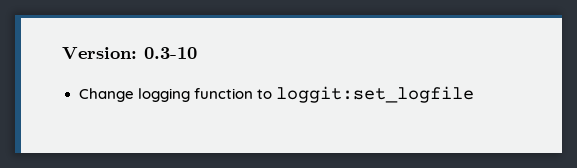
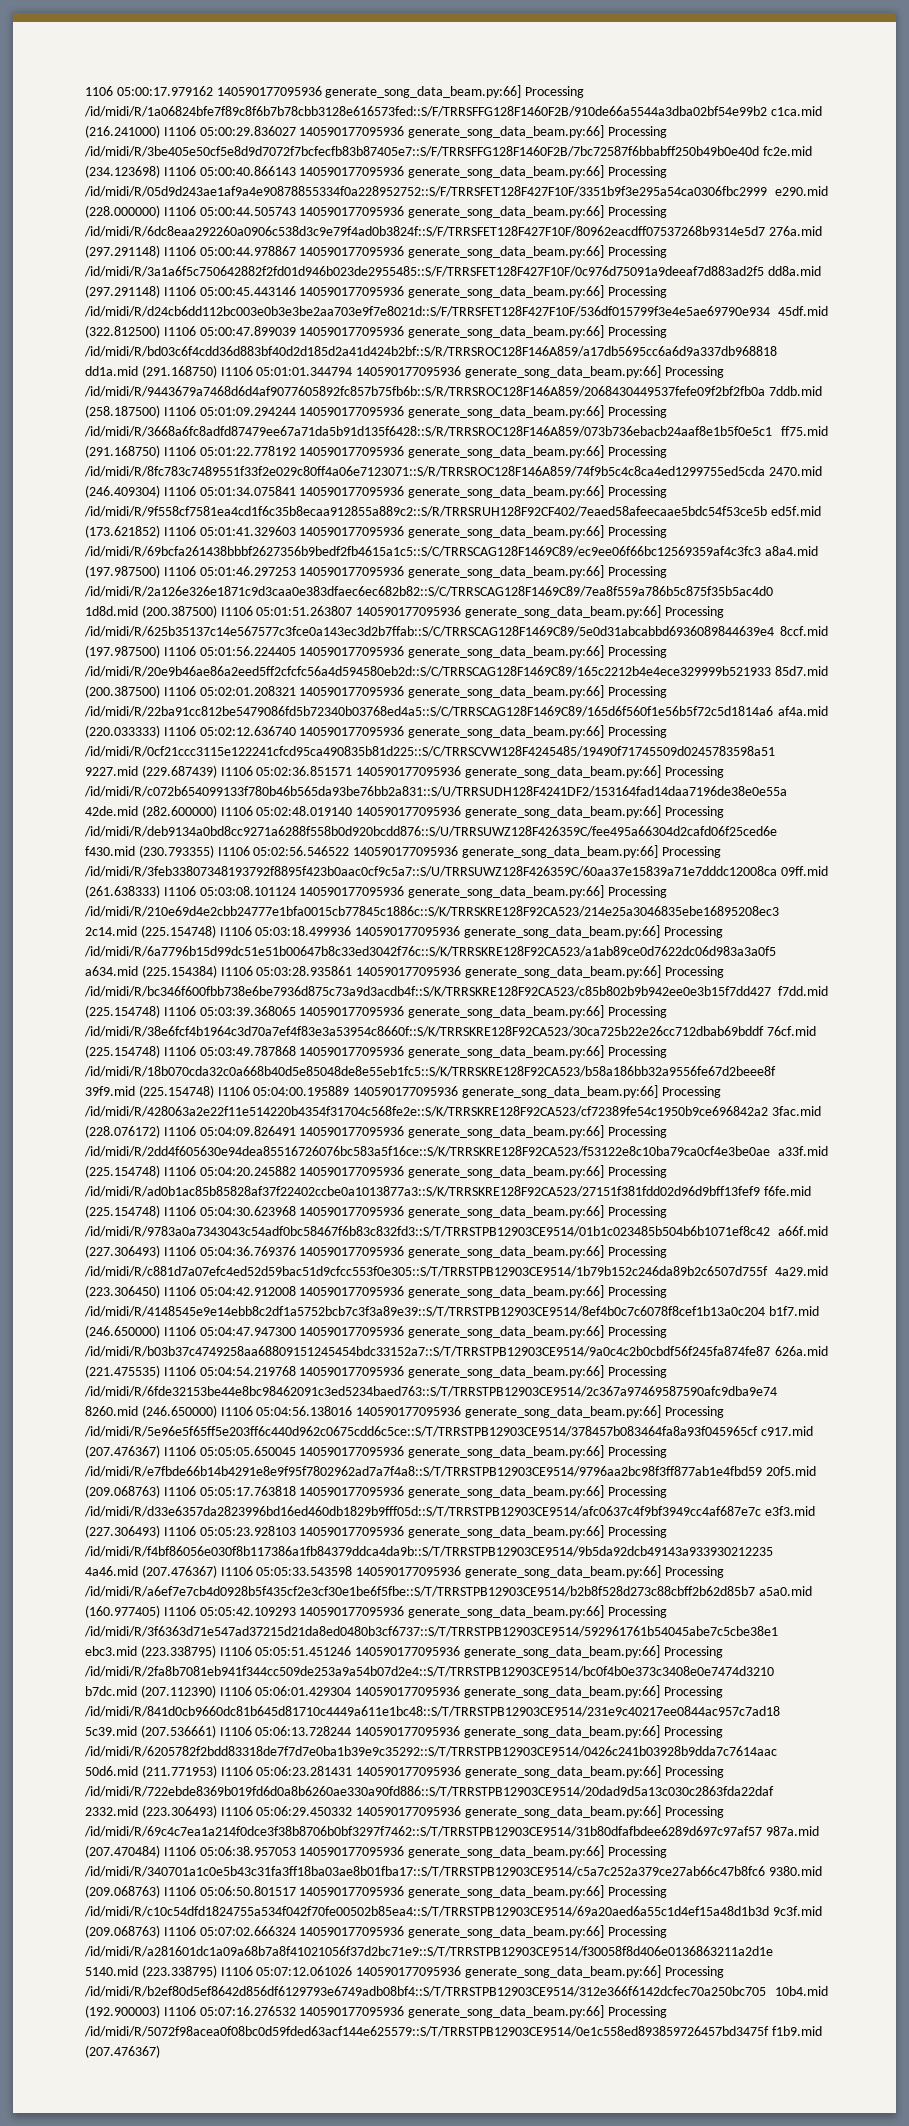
[62,47,197,59] [78,86,474,103] Version: 0.3-10 // Change logging function to loggit:set_logfile -> [85,85,585,98] [84,106,822,117] [85,125,667,138] [84,146,812,157] [85,165,667,178] [84,186,828,197] [85,205,667,218] [84,226,822,237] [85,245,667,258] [84,266,821,277] [85,285,667,298] [84,306,828,317] [85,325,667,338] [84,346,777,357] [85,365,724,378] [84,386,822,397] [85,405,667,418] [84,426,828,437] [85,445,667,458] [84,466,822,477] [85,485,667,498] [84,506,821,517] [85,525,667,538] [84,546,818,557] [85,565,667,578] [84,586,773,597] [85,605,724,618] [84,626,828,637] [85,645,667,658] [84,666,828,677] [85,685,667,698] [84,706,828,717] [85,725,667,738] [84,746,775,757] [85,765,724,778] [84,786,787,797] [85,805,724,818] [84,826,777,837] [85,845,721,858] [84,866,828,877] [85,885,667,898] [84,906,779,917] [85,925,723,938] [84,946,776,957] [85,965,724,978] [84,986,828,997] [85,1005,667,1018] [84,1026,816,1037] [85,1045,667,1058] [84,1066,776,1077] [85,1085,721,1098] [84,1106,821,1117] [85,1125,667,1138] [84,1146,828,1157] [85,1165,667,1178] [84,1186,811,1197] [85,1205,667,1218] [84,1226,828,1237] [85,1245,667,1258] [84,1266,828,1277] [85,1285,667,1298] [84,1306,819,1317] [85,1325,667,1338] [84,1346,828,1357] [85,1365,667,1378] [84,1386,777,1397] [85,1405,724,1418] [84,1426,813,1437] [85,1445,667,1458] [84,1466,816,1477] [85,1485,667,1498] [84,1506,815,1517] [85,1525,667,1538] [84,1546,773,1557] [85,1565,724,1578] [84,1586,812,1597] [85,1605,667,1618] [84,1626,778,1637] [85,1645,723,1658] [84,1666,774,1677] [85,1685,723,1698] [84,1706,780,1717] [85,1725,723,1738] [84,1746,777,1757] [85,1765,724,1778] [84,1786,774,1797] [85,1805,724,1818] [84,1826,819,1837] [85,1845,667,1858] [84,1866,822,1877] [85,1885,667,1898] [84,1906,822,1917] [85,1925,667,1938] [84,1946,773,1957] [85,1965,724,1978] [84,1986,828,1997] [85,2005,667,2018] [84,2026,822,2037] [85,2045,160,2058] 1106 05:00:17.979162 140590177095936 generate_song_data_beam.py:66] Processing /id/midi/R/1a06824bfe7f89c8f6b7b78cbb3128e616573fed::S/F/TRRSFFG128F1460F2B/910de66a5544a3dba02bf54e99b2 c1ca.mid (216.241000) I1106 05:00:29.836027 140590177095936 generate_song_data_beam.py:66] Processing /id/midi/R/3be405e50cf5e8d9d7072f7bcfecfb83b87405e7::S/F/TRRSFFG128F1460F2B/7bc72587f6bbabff250b49b0e40d fc2e.mid (234.123698) I1106 05:00:40.866143 140590177095936 generate_song_data_beam.py:66] Processing /id/midi/R/05d9d243ae1af9a4e90878855334f0a228952752::S/F/TRRSFET128F427F10F/3351b9f3e295a54ca0306fbc2999 e290.mid (228.000000) I1106 05:00:44.505743 140590177095936 generate_song_data_beam.py:66] Processing /id/midi/R/6dc8eaa292260a0906c538d3c9e79f4ad0b3824f::S/F/TRRSFET128F427F10F/80962eacdff07537268b9314e5d7 276a.mid (297.291148) I1106 05:00:44.978867 140590177095936 generate_song_data_beam.py:66] Processing /id/midi/R/3a1a6f5c750642882f2fd01d946b023de2955485::S/F/TRRSFET128F427F10F/0c976d75091a9deeaf7d883ad2f5 dd8a.mid (297.291148) I1106 05:00:45.443146 140590177095936 generate_song_data_beam.py:66] Processing /id/midi/R/d24cb6dd112bc003e0b3e3be2aa703e9f7e8021d::S/F/TRRSFET128F427F10F/536df015799f3e4e5ae69790e934 45df.mid (322.812500) I1106 05:00:47.899039 140590177095936 generate_song_data_beam.py:66] Processing /id/midi/R/bd03c6f4cdd36d883bf40d2d185d2a41d424b2bf::S/R/TRRSROC128F146A859/a17db5695cc6a6d9a337db968818 dd1a.mid (291.168750) I1106 05:01:01.344794 140590177095936 generate_song_data_beam.py:66] Processing /id/midi/R/9443679a7468d6d4af9077605892fc857b75fb6b::S/R/TRRSROC128F146A859/2068430449537fefe09f2bf2fb0a 7ddb.mid (258.187500) I1106 05:01:09.294244 140590177095936 generate_song_data_beam.py:66] Processing /id/midi/R/3668a6fc8adfd87479ee67a71da5b91d135f6428::S/R/TRRSROC128F146A859/073b736ebacb24aaf8e1b5f0e5c1 ff75.mid (291.168750) I1106 05:01:22.778192 140590177095936 generate_song_data_beam.py:66] Processing /id/midi/R/8fc783c7489551f33f2e029c80ff4a06e7123071::S/R/TRRSROC128F146A859/74f9b5c4c8ca4ed1299755ed5cda 2470.mid (246.409304) I1106 05:01:34.075841 140590177095936 generate_song_data_beam.py:66] Processing /id/midi/R/9f558cf7581ea4cd1f6c35b8ecaa912855a889c2::S/R/TRRSRUH128F92CF402/7eaed58afeecaae5bdc54f53ce5b ed5f.mid (173.621852) I1106 05:01:41.329603 140590177095936 generate_song_data_beam.py:66] Processing /id/midi/R/69bcfa261438bbbf2627356b9bedf2fb4615a1c5::S/C/TRRSCAG128F1469C89/ec9ee06f66bc12569359af4c3fc3 a8a4.mid (197.987500) I1106 05:01:46.297253 140590177095936 generate_song_data_beam.py:66] Processing /id/midi/R/2a126e326e1871c9d3caa0e383dfaec6ec682b82::S/C/TRRSCAG128F1469C89/7ea8f559a786b5c875f35b5ac4d0 1d8d.mid (200.387500) I1106 05:01:51.263807 140590177095936 generate_song_data_beam.py:66] Processing /id/midi/R/625b35137c14e567577c3fce0a143ec3d2b7ffab::S/C/TRRSCAG128F1469C89/5e0d31abcabbd6936089844639e4 8ccf.mid (197.987500) I1106 05:01:56.224405 140590177095936 generate_song_data_beam.py:66] Processing /id/midi/R/20e9b46ae86a2eed5ff2cfcfc56a4d594580eb2d::S/C/TRRSCAG128F1469C89/165c2212b4e4ece329999b521933 85d7.mid (200.387500) I1106 05:02:01.208321 140590177095936 generate_song_data_beam.py:66] Processing /id/midi/R/22ba91cc812be5479086fd5b72340b03768ed4a5::S/C/TRRSCAG128F1469C89/165d6f560f1e56b5f72c5d1814a6 af4a.mid (220.033333) I1106 05:02:12.636740 140590177095936 generate_song_data_beam.py:66] Processing /id/midi/R/0cf21ccc3115e122241cfcd95ca490835b81d225::S/C/TRRSCVW128F4245485/19490f71745509d0245783598a51 9227.mid (229.687439) I1106 05:02:36.851571 140590177095936 generate_song_data_beam.py:66] Processing /id/midi/R/c072b654099133f780b46b565da93be76bb2a831::S/U/TRRSUDH128F4241DF2/153164fad14daa7196de38e0e55a 42de.mid (282.600000) I1106 05:02:48.019140 140590177095936 generate_song_data_beam.py:66] Processing /id/midi/R/deb9134a0bd8cc9271a6288f558b0d920bcdd876::S/U/TRRSUWZ128F426359C/fee495a66304d2cafd06f25ced6e f430.mid (230.793355) I1106 05:02:56.546522 140590177095936 generate_song_data_beam.py:66] Processing /id/midi/R/3feb33807348193792f8895f423b0aac0cf9c5a7::S/U/TRRSUWZ128F426359C/60aa37e15839a71e7dddc12008ca 09ff.mid (261.638333) I1106 05:03:08.101124 140590177095936 generate_song_data_beam.py:66] Processing /id/midi/R/210e69d4e2cbb24777e1bfa0015cb77845c1886c::S/K/TRRSKRE128F92CA523/214e25a3046835ebe16895208ec3 2c14.mid (225.154748) I1106 05:03:18.499936 140590177095936 generate_song_data_beam.py:66] Processing /id/midi/R/6a7796b15d99dc51e51b00647b8c33ed3042f76c::S/K/TRRSKRE128F92CA523/a1ab89ce0d7622dc06d983a3a0f5 a634.mid (225.154384) I1106 05:03:28.935861 140590177095936 generate_song_data_beam.py:66] Processing /id/midi/R/bc346f600fbb738e6be7936d875c73a9d3acdb4f::S/K/TRRSKRE128F92CA523/c85b802b9b942ee0e3b15f7dd427 f7dd.mid (225.154748) I1106 05:03:39.368065 140590177095936 generate_song_data_beam.py:66] Processing /id/midi/R/38e6fcf4b1964c3d70a7ef4f83e3a53954c8660f::S/K/TRRSKRE128F92CA523/30ca725b22e26cc712dbab69bddf 76cf.mid (225.154748) I1106 05:03:49.787868 140590177095936 generate_song_data_beam.py:66] Processing /id/midi/R/18b070cda32c0a668b40d5e85048de8e55eb1fc5::S/K/TRRSKRE128F92CA523/b58a186bb32a9556fe67d2beee8f 39f9.mid (225.154748) I1106 05:04:00.195889 140590177095936 generate_song_data_beam.py:66] Processing /id/midi/R/428063a2e22f11e514220b4354f31704c568fe2e::S/K/TRRSKRE128F92CA523/cf72389fe54c1950b9ce696842a2 3fac.mid (228.076172) I1106 05:04:09.826491 140590177095936 generate_song_data_beam.py:66] Processing /id/midi/R/2dd4f605630e94dea85516726076bc583a5f16ce::S/K/TRRSKRE128F92CA523/f53122e8c10ba79ca0cf4e3be0ae a33f.mid (225.154748) I1106 05:04:20.245882 140590177095936 generate_song_data_beam.py:66] Processing /id/midi/R/ad0b1ac85b85828af37f22402ccbe0a1013877a3::S/K/TRRSKRE128F92CA523/27151f381fdd02d96d9bff13fef9 f6fe.mid (225.154748) I1106 05:04:30.623968 140590177095936 generate_song_data_beam.py:66] Processing /id/midi/R/9783a0a7343043c54adf0bc58467f6b83c832fd3::S/T/TRRSTPB12903CE9514/01b1c023485b504b6b1071ef8c42 a66f.mid (227.306493) I1106 05:04:36.769376 140590177095936 generate_song_data_beam.py:66] Processing /id/midi/R/c881d7a07efc4ed52d59bac51d9cfcc553f0e305::S/T/TRRSTPB12903CE9514/1b79b152c246da89b2c6507d755f 4a29.mid (223.306450) I1106 05:04:42.912008 140590177095936 generate_song_data_beam.py:66] Processing /id/midi/R/4148545e9e14ebb8c2df1a5752bcb7c3f3a89e39::S/T/TRRSTPB12903CE9514/8ef4b0c7c6078f8cef1b13a0c204 b1f7.mid (246.650000) I1106 05:04:47.947300 140590177095936 generate_song_data_beam.py:66] Processing /id/midi/R/b03b37c4749258aa68809151245454bdc33152a7::S/T/TRRSTPB12903CE9514/9a0c4c2b0cbdf56f245fa874fe87 626a.mid (221.475535) I1106 05:04:54.219768 140590177095936 generate_song_data_beam.py:66] Processing /id/midi/R/6fde32153be44e8bc98462091c3ed5234baed763::S/T/TRRSTPB12903CE9514/2c367a97469587590afc9dba9e74 8260.mid (246.650000) I1106 05:04:56.138016 140590177095936 generate_song_data_beam.py:66] Processing /id/midi/R/5e96e5f65ff5e203ff6c440d962c0675cdd6c5ce::S/T/TRRSTPB12903CE9514/378457b083464fa8a93f045965cf c917.mid (207.476367) I1106 05:05:05.650045 140590177095936 generate_song_data_beam.py:66] Processing /id/midi/R/e7fbde66b14b4291e8e9f95f7802962ad7a7f4a8::S/T/TRRSTPB12903CE9514/9796aa2bc98f3ff877ab1e4fbd59 20f5.mid (209.068763) I1106 05:05:17.763818 140590177095936 generate_song_data_beam.py:66] Processing /id/midi/R/d33e6357da2823996bd16ed460db1829b9fff05d::S/T/TRRSTPB12903CE9514/afc0637c4f9bf3949cc4af687e7c e3f3.mid (227.306493) I1106 05:05:23.928103 140590177095936 generate_song_data_beam.py:66] Processing /id/midi/R/f4bf86056e030f8b117386a1fb84379ddca4da9b::S/T/TRRSTPB12903CE9514/9b5da92dcb49143a933930212235 4a46.mid (207.476367) I1106 05:05:33.543598 140590177095936 generate_song_data_beam.py:66] Processing /id/midi/R/a6ef7e7cb4d0928b5f435cf2e3cf30e1be6f5fbe::S/T/TRRSTPB12903CE9514/b2b8f528d273c88cbff2b62d85b7 a5a0.mid (160.977405) I1106 05:05:42.109293 140590177095936 generate_song_data_beam.py:66] Processing /id/midi/R/3f6363d71e547ad37215d21da8ed0480b3cf6737::S/T/TRRSTPB12903CE9514/592961761b54045abe7c5cbe38e1 ebc3.mid (223.338795) I1106 05:05:51.451246 140590177095936 generate_song_data_beam.py:66] Processing /id/midi/R/2fa8b7081eb941f344cc509de253a9a54b07d2e4::S/T/TRRSTPB12903CE9514/bc0f4b0e373c3408e0e7474d3210 b7dc.mid (207.112390) I1106 05:06:01.429304 140590177095936 generate_song_data_beam.py:66] Processing /id/midi/R/841d0cb9660dc81b645d81710c4449a611e1bc48::S/T/TRRSTPB12903CE9514/231e9c40217ee0844ac957c7ad18 5c39.mid (207.536661) I1106 05:06:13.728244 140590177095936 generate_song_data_beam.py:66] Processing /id/midi/R/6205782f2bdd83318de7f7d7e0ba1b39e9c35292::S/T/TRRSTPB12903CE9514/0426c241b03928b9dda7c7614aac 50d6.mid (211.771953) I1106 05:06:23.281431 140590177095936 generate_song_data_beam.py:66] Processing /id/midi/R/722ebde8369b019fd6d0a8b6260ae330a90fd886::S/T/TRRSTPB12903CE9514/20dad9d5a13c030c2863fda22daf 2332.mid (223.306493) I1106 05:06:29.450332 140590177095936 generate_song_data_beam.py:66] Processing /id/midi/R/69c4c7ea1a214f0dce3f38b8706b0bf3297f7462::S/T/TRRSTPB12903CE9514/31b80dfafbdee6289d697c97af57 987a.mid (207.470484) I1106 05:06:38.957053 140590177095936 generate_song_data_beam.py:66] Processing /id/midi/R/340701a1c0e5b43c31fa3ff18ba03ae8b01fba17::S/T/TRRSTPB12903CE9514/c5a7c252a379ce27ab66c47b8fc6 9380.mid (209.068763) I1106 05:06:50.801517 140590177095936 generate_song_data_beam.py:66] Processing /id/midi/R/c10c54dfd1824755a534f042f70fe00502b85ea4::S/T/TRRSTPB12903CE9514/69a20aed6a55c1d4ef15a48d1b3d 9c3f.mid (209.068763) I1106 05:07:02.666324 140590177095936 generate_song_data_beam.py:66] Processing /id/midi/R/a281601dc1a09a68b7a8f41021056f37d2bc71e9::S/T/TRRSTPB12903CE9514/f30058f8d406e0136863211a2d1e 5140.mid (223.338795) I1106 05:07:12.061026 140590177095936 generate_song_data_beam.py:66] Processing /id/midi/R/b2ef80d5ef8642d856df6129793e6749adb08bf4::S/T/TRRSTPB12903CE9514/312e366f6142dcfec70a250bc705 10b4.mid (192.900003) I1106 05:07:16.276532 140590177095936 generate_song_data_beam.py:66] Processing /id/midi/R/5072f98acea0f08bc0d59fded63acf144e625579::S/T/TRRSTPB12903CE9514/0e1c558ed893859726457bd3475f f1b9.mid (207.476367)

